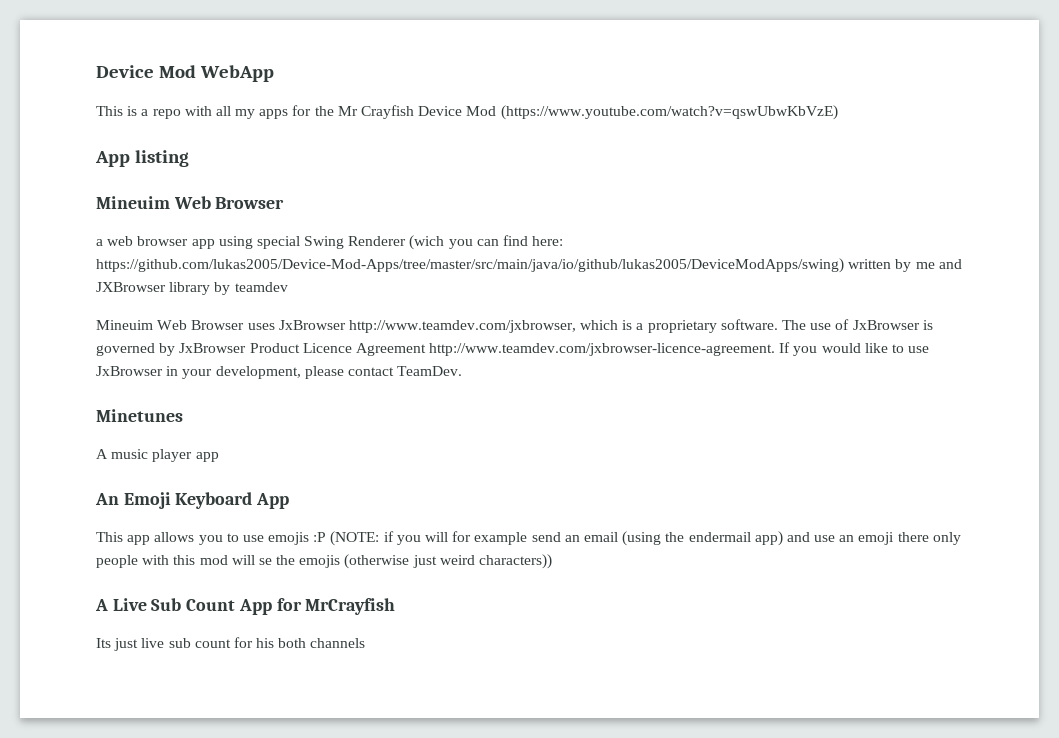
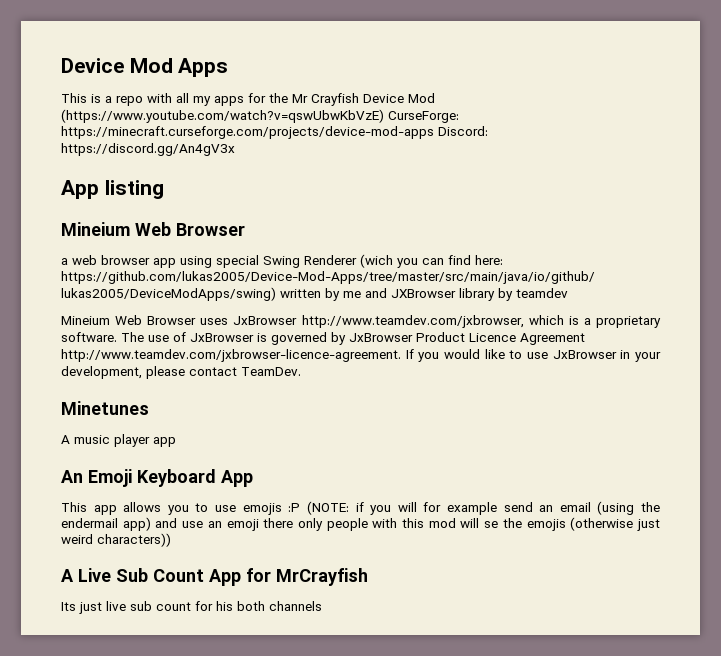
[96,65,274,82] Device Mod WebApp -> [61,58,229,77] Device Mod Apps
(838, 112) none -> [388,111,459,123] [61,126,488,139] [61,143,235,156] CurseForge: https://minecraft.curseforge.com/projects/device-mod-apps Discord: https://discord.gg/An4gV3x
[96,196,170,209] Mineuim -> [61,222,130,236] Mineium
[96,320,153,330] Mineuim -> [61,316,110,325] Mineium

